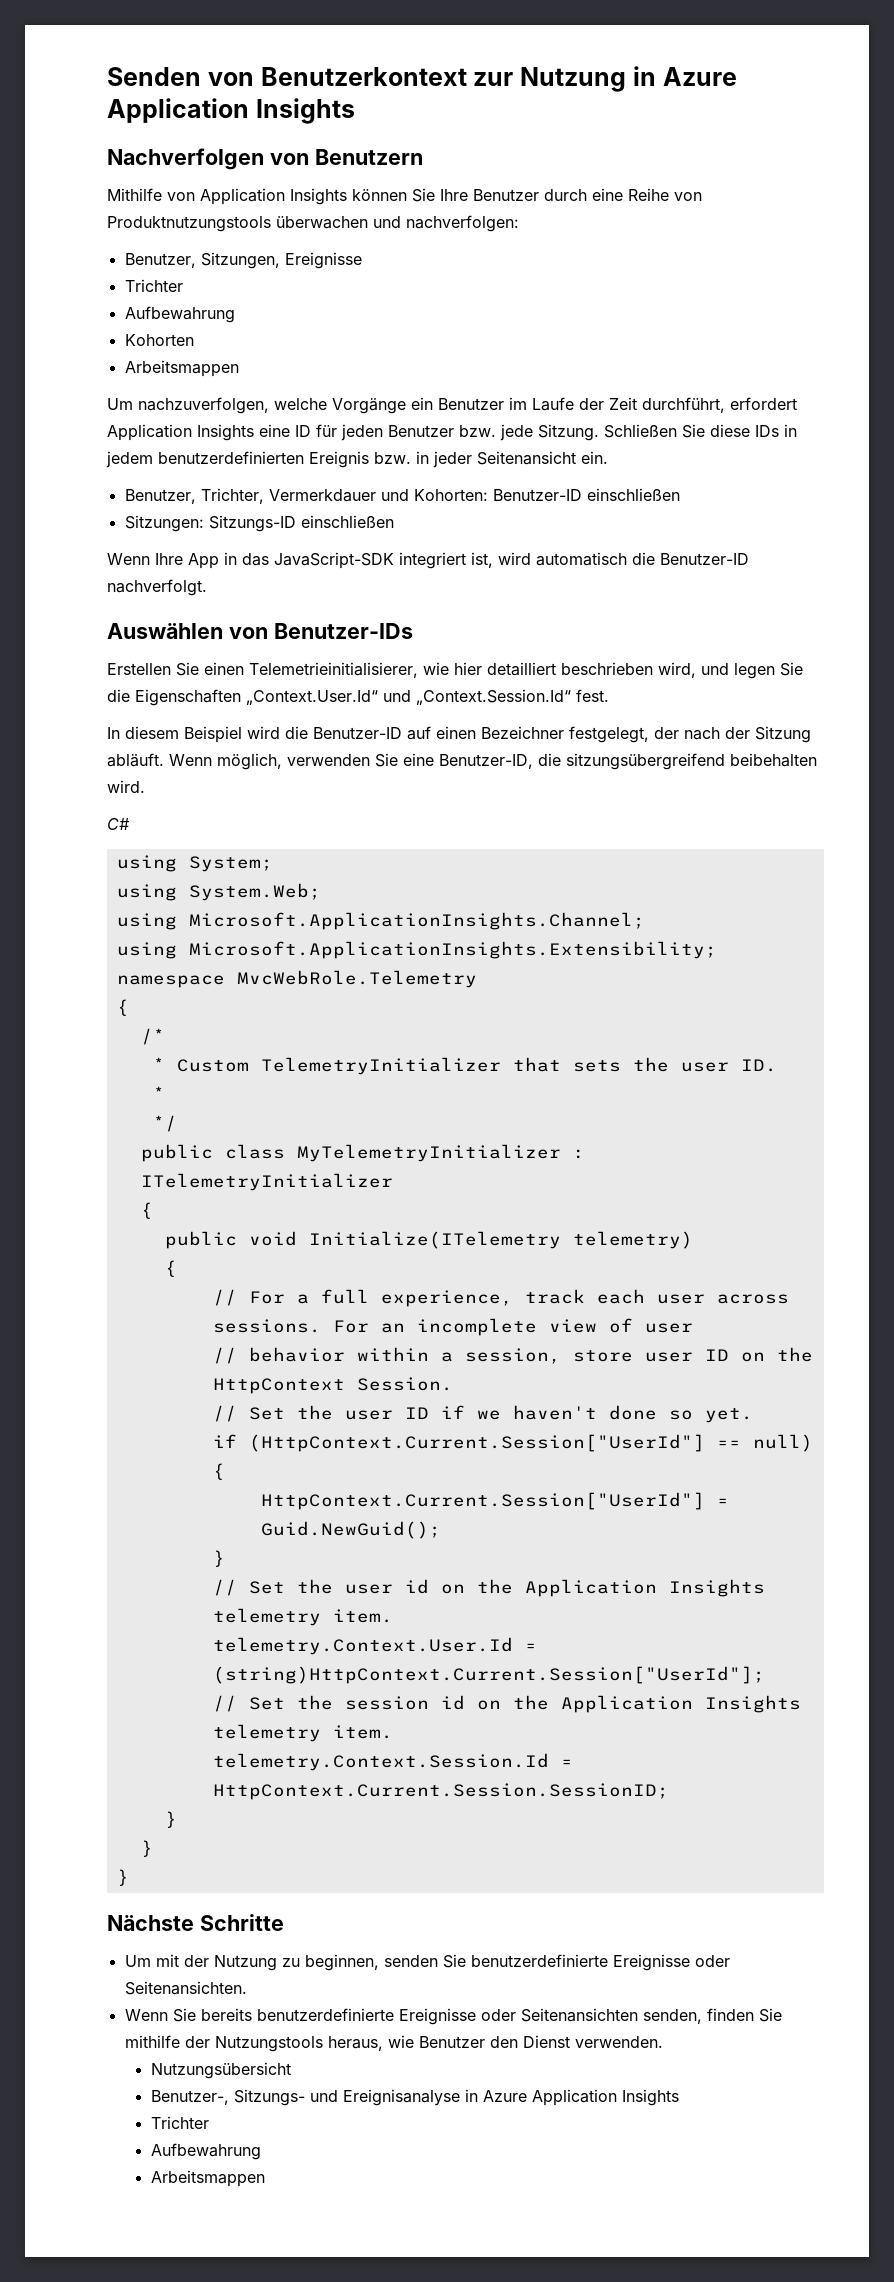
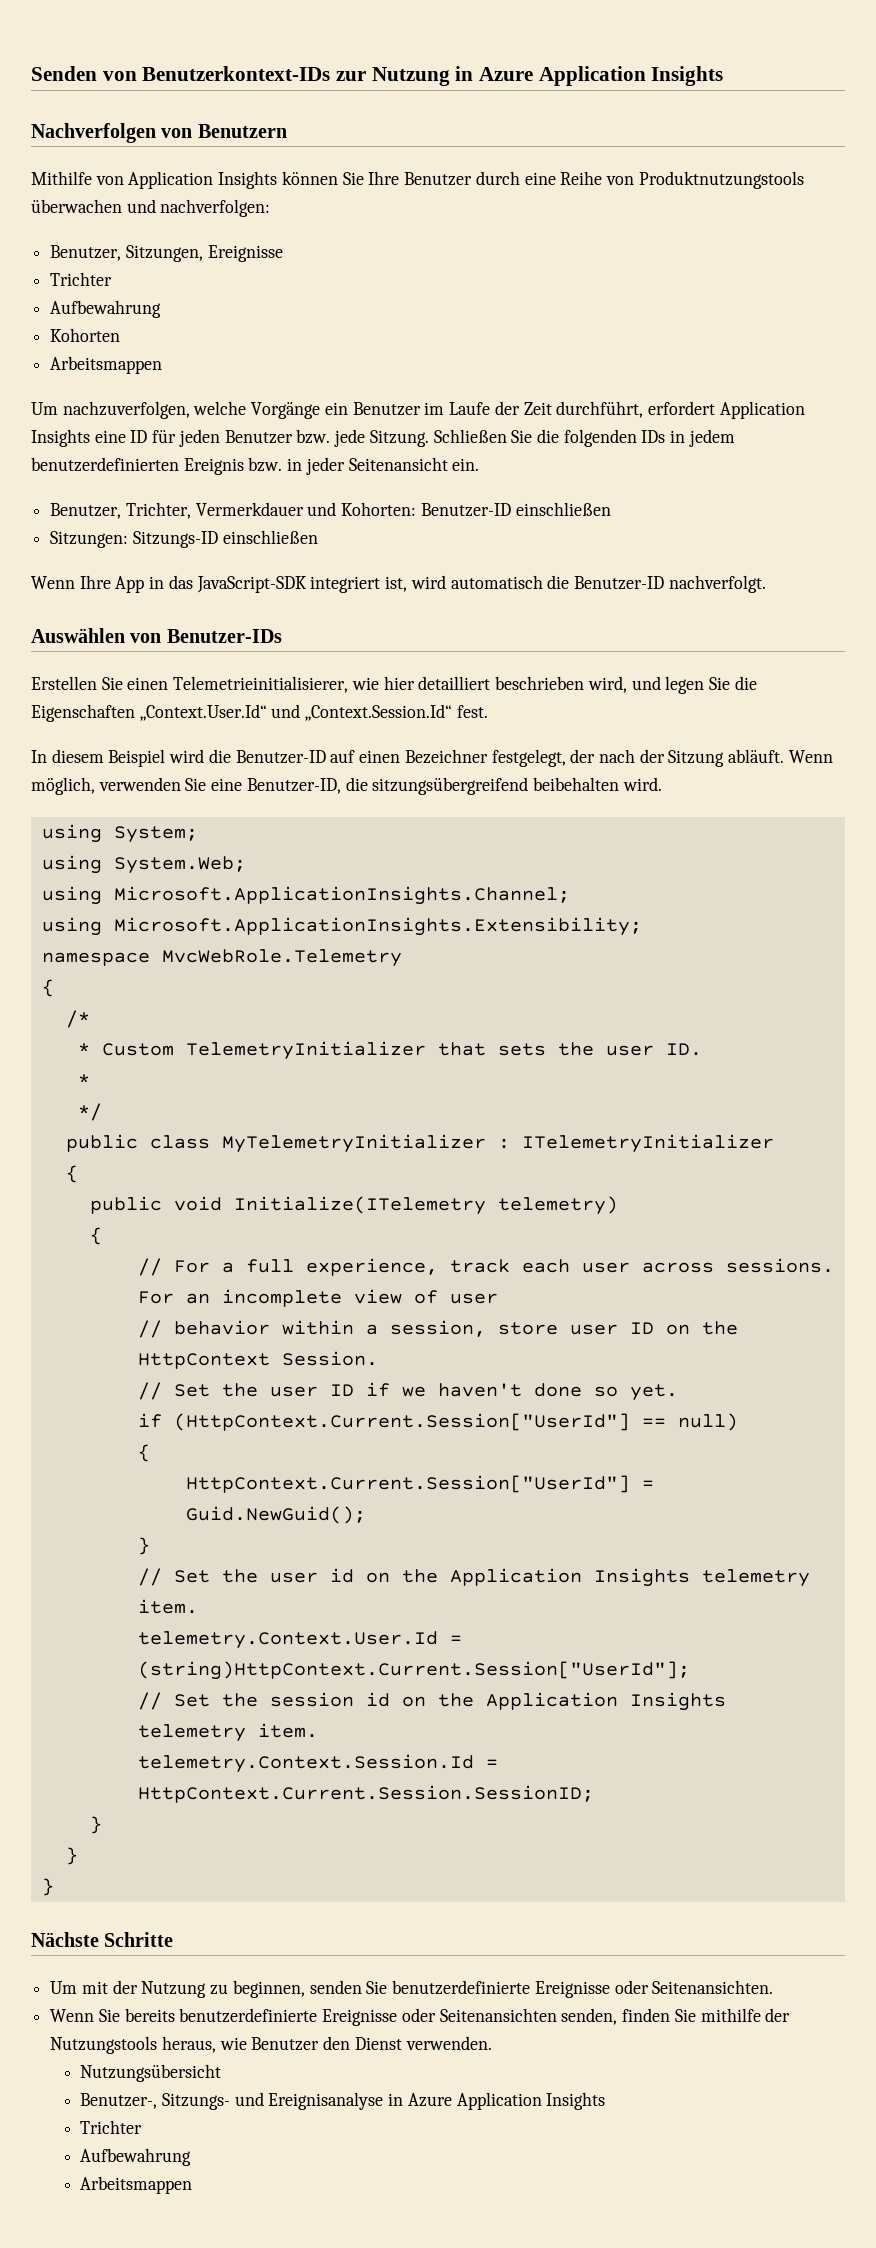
[260,67,467,86] Benutzerkontext -> [142,66,331,81] Benutzerkontext-IDs
[710,424,750,437] diese -> [536,429,637,447] die folgenden
[107,818,130,830] // C# -> (662, 784) none

